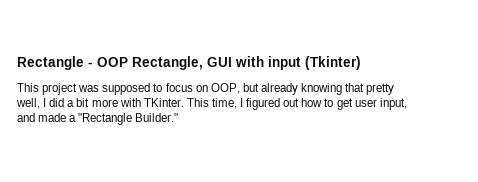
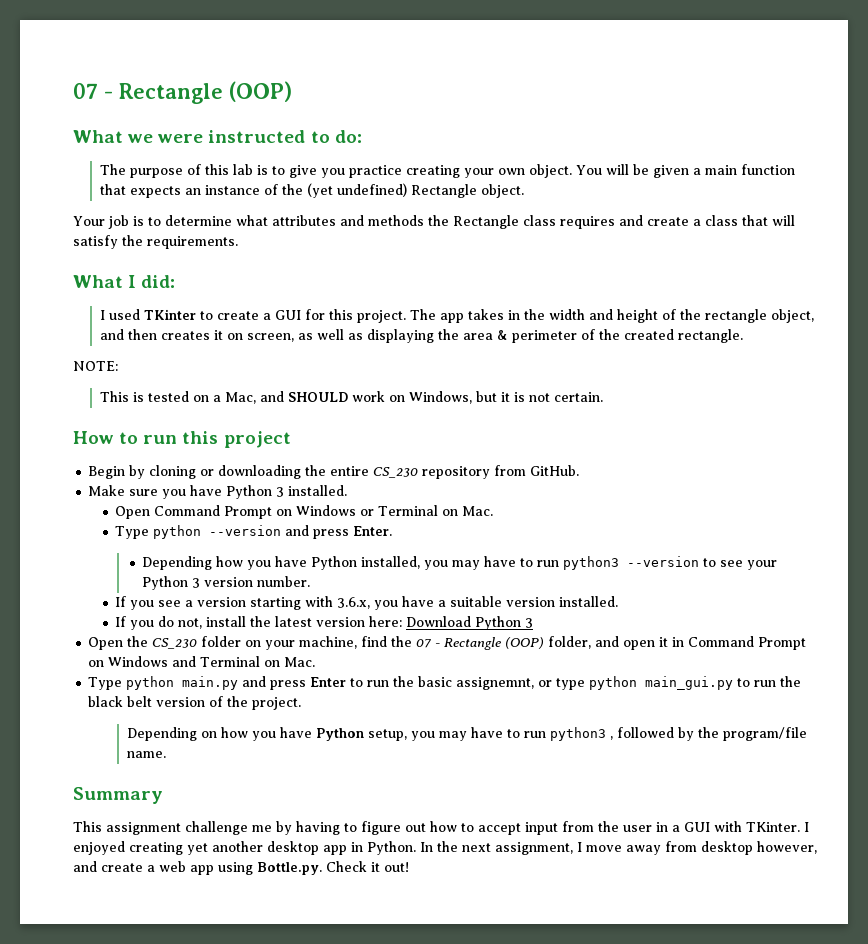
[17,56,361,70] [17,83,395,95] [16,98,407,110] [17,113,179,125] Rectangle - OOP Rectangle, GUI with input (Tkinter) // This project was supposed to focus on OOP, but already knowing that pretty well, I did a bit more with TKinter. This time, I figured out how to get user input, and made a "Rectangle Builder." -> [73,81,292,104] [73,130,362,143] [99,164,795,178] [99,183,524,198] [73,215,795,229] [73,235,238,249] [73,275,176,288] [99,309,814,323] [99,329,743,343] [73,361,118,371] [99,391,603,404] [73,431,291,448] [88,465,580,479] [88,485,348,499] [115,505,494,519] [115,525,393,539] [142,556,778,570] [142,576,311,590] [115,596,619,610] [115,616,534,630] [88,636,807,650] [88,656,316,667] [88,676,802,690] [88,696,302,710] [126,727,807,741] [126,751,166,758] [73,787,163,804] [73,821,809,835] [73,841,817,855] [73,861,409,875] 07 - Rectangle (OOP) // What we were instructed to do: // The purpose of this lab is to give you practice creating your own object. You will be given a main function that expects an instance of the (yet undefined) Rectangle object. // Your job is to determine what attributes and methods the Rectangle class requires and create a class that will satisfy the requirements. // What I did: // I used TKinter to create a GUI for this project. The app takes in the width and height of the rectangle object, and then creates it on screen, as well as displaying the area & perimeter of the created rectangle. // NOTE: // This is tested on a Mac, and SHOULD work on Windows, but it is not certain. // How to run this project // Begin by cloning or downloading the entire CS_230 repository from GitHub. // Make sure you have Python 3 installed. // Open Command Prompt on Windows or Terminal on Mac. // Type python --version and press Enter. // Depending how you have Python installed, you may have to run python3 --version to see your Python 3 version number. // If you see a version starting with 3.6.x, you have a suitable version installed. // If you do not, install the latest version here: Download Python 3 // Open the CS_230 folder on your machine, find the 07 - Rectangle (OOP) folder, and open it in Command Prompt on Windows and Terminal on Mac. // Type python main.py and press Enter to run the basic assignemnt, or type python main_gui.py to run the black belt version of the project. // Depending on how you have Python setup, you may have to run python3 , followed by the program/file name. // Summary // This assignment challenge me by having to figure out how to accept input from the user in a GUI with TKinter. I enjoyed creating yet another desktop app in Python. In the next assignment, I move away from desktop however, and create a web app using Bottle.py. Check it out!

